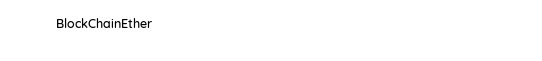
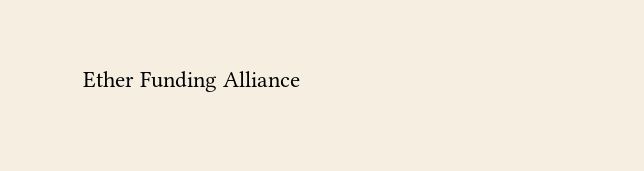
[56,18,152,28] BlockChainEther -> [83,71,301,92] Ether Funding Alliance

